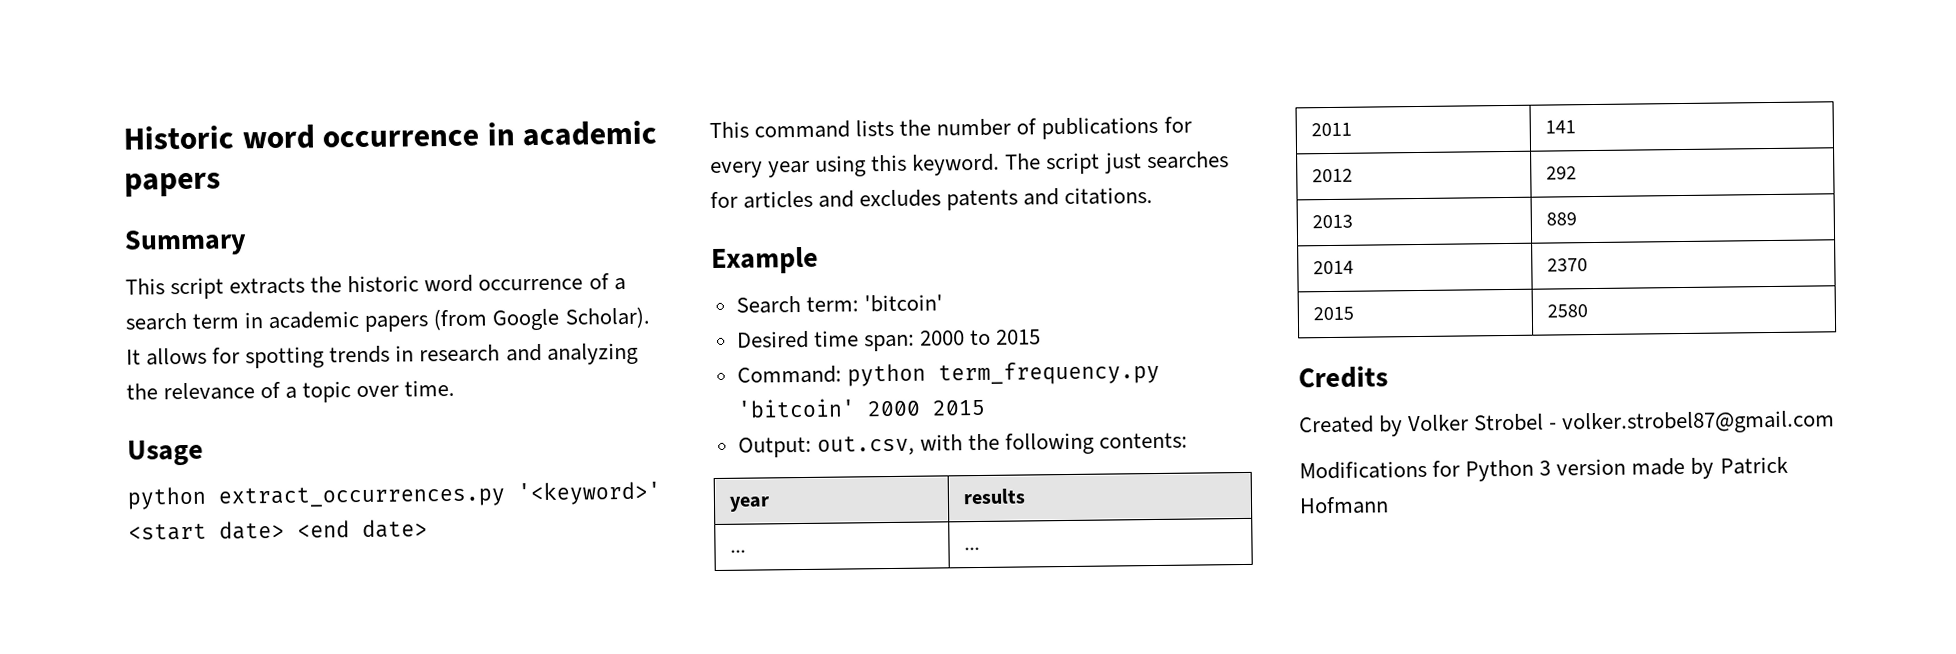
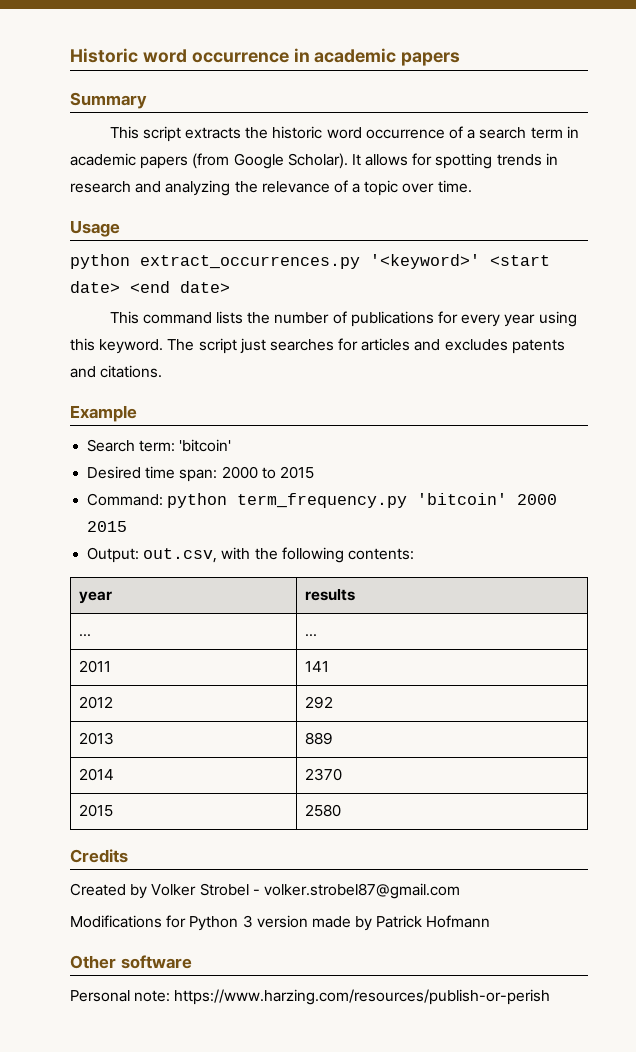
(1389, 505) none -> [70,955,192,969] [70,989,551,1005] // Other software // Personal note: https://www.harzing.com/resources/publish-or-perish

